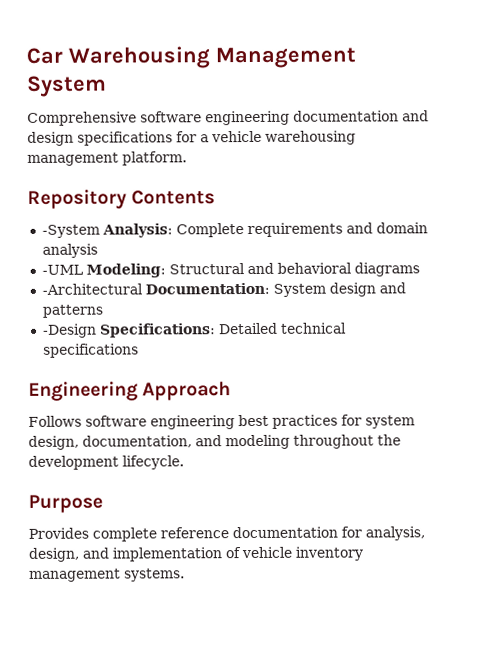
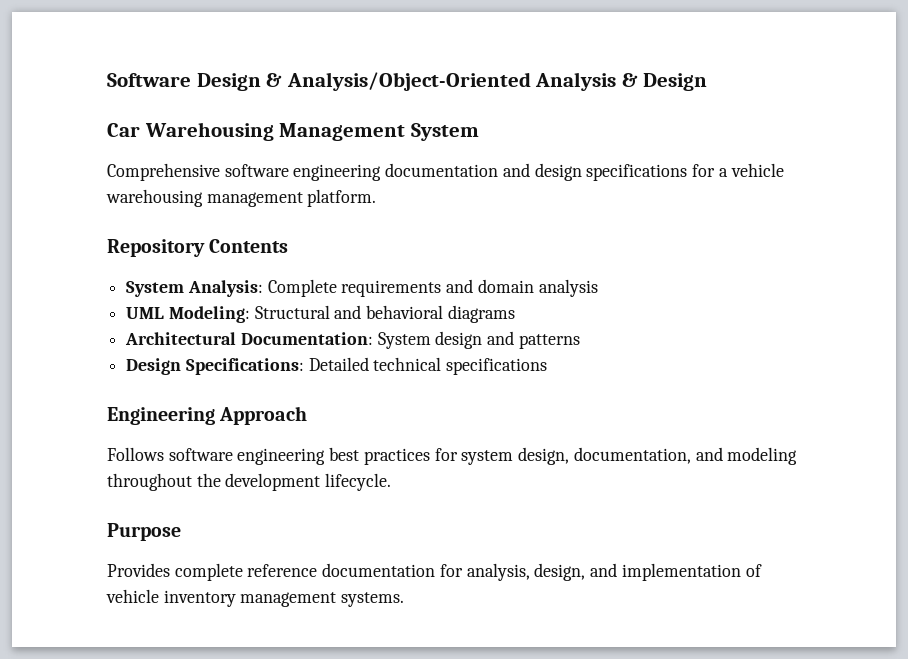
(26, 55) none -> [107,72,708,91] Software Design & Analysis/Object-Oriented Analysis & Design //
[41,224,100,238] -System -> [126,281,185,297] System
[41,264,83,275] -UML -> [126,307,165,319] UML
[41,283,143,295] -Architectural -> [125,332,237,345] Architectural
[41,323,97,338] -Design -> [126,358,182,375] Design

